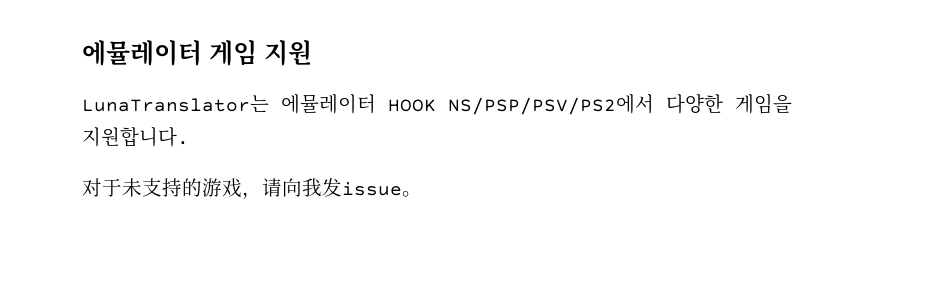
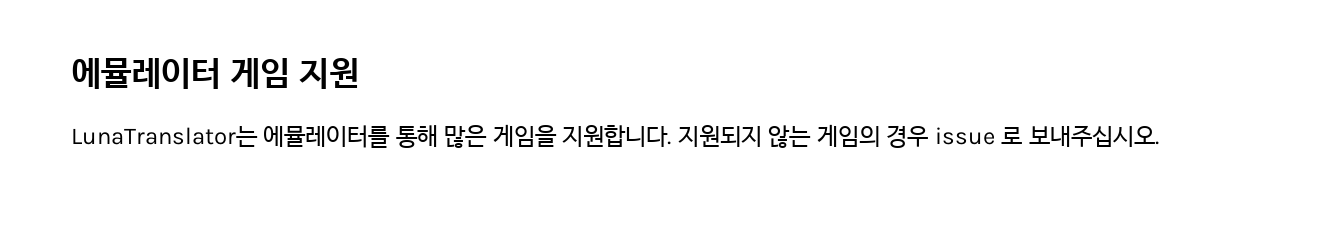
[281,93,792,115] [82,127,189,147] [82,178,422,199] 에뮬레이터 HOOK NS/PSP/PSV/PS2에서 다양한 게임을 지원합니다. // 对于未支持的游戏，请向我发issue。 -> [263,124,1159,148] 에뮬레이터를 통해 많은 게임을 지원합니다. 지원되지 않는 게임의 경우 issue 로 보내주십시오.

